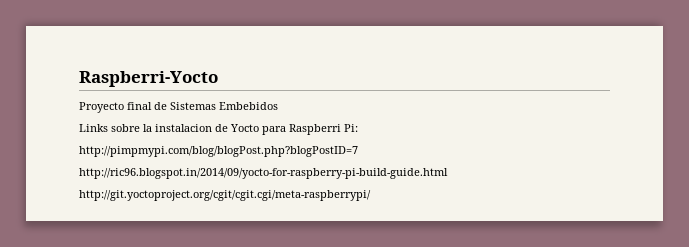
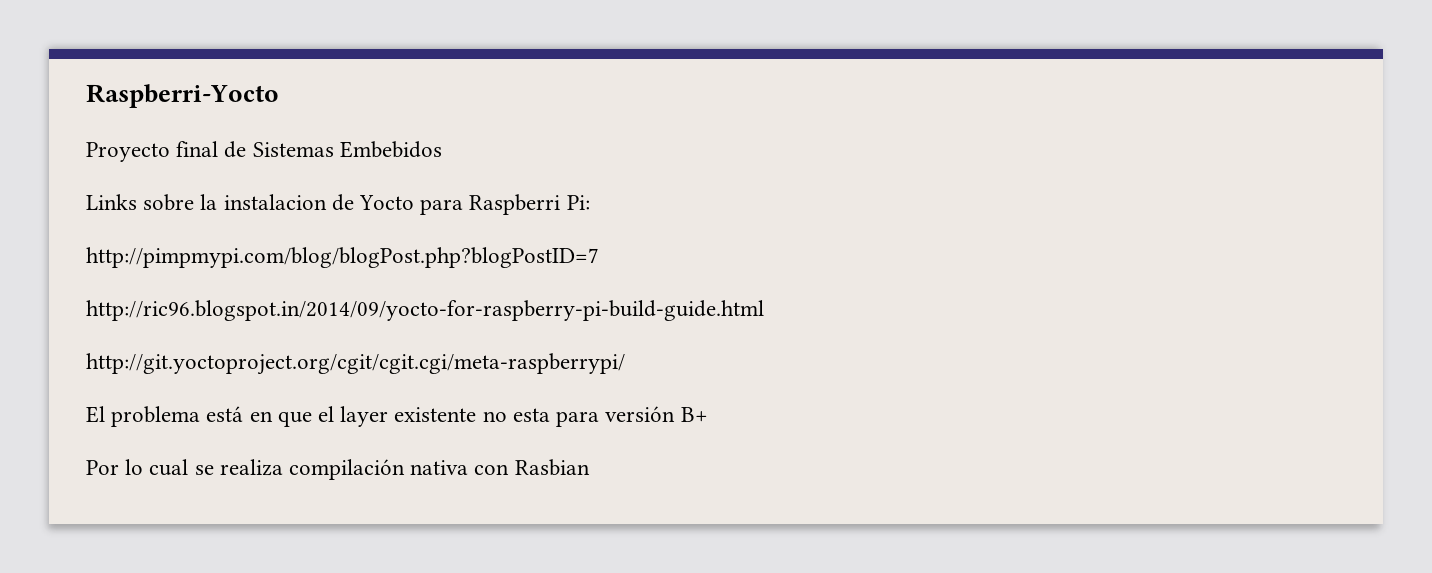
(371, 195) none -> [86,406,708,427] [86,459,590,480] // El problema está en que el layer existente no esta para versión B+ // Por lo cual se realiza compilación nativa con Rasbian

